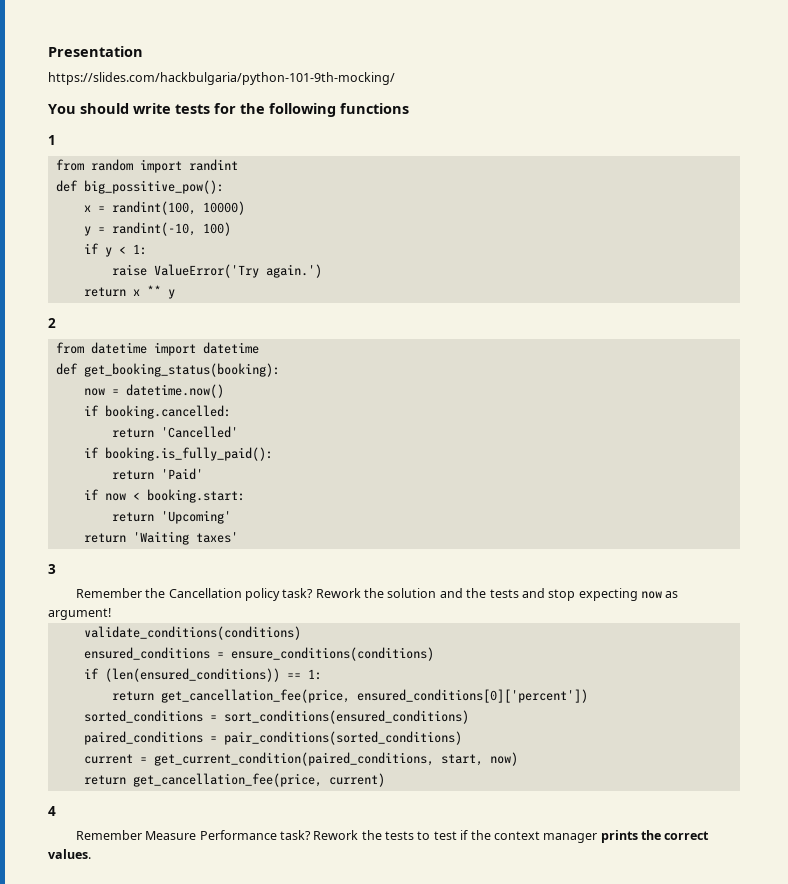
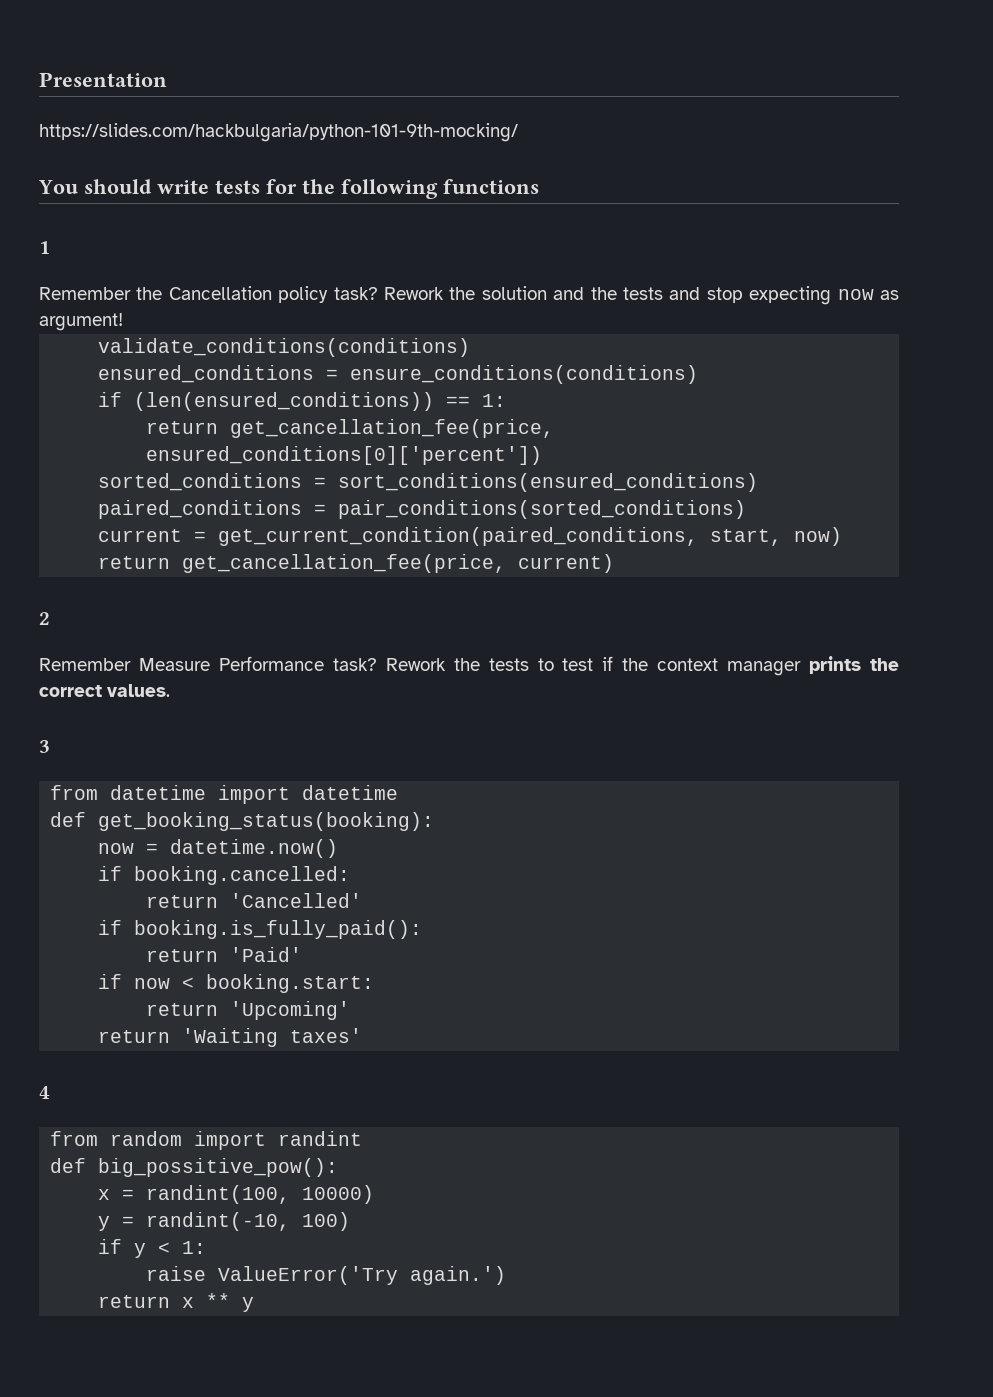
[55,159,238,173] [55,180,224,194] [83,201,245,215] [83,222,231,236] [83,243,147,257] [111,264,322,278] [83,285,175,299] [48,318,56,328] [55,342,259,356] [55,363,280,377] [83,384,224,398] [83,405,231,419] [111,426,238,438] [83,447,273,461] [111,468,203,480] [83,489,245,503] [111,510,231,524] [83,531,238,545] [48,564,56,574] // from random import randint // def big_possitive_pow(): // x = randint(100, 10000) // y = randint(-10, 100) // if y < 1: // raise ValueError('Try again.') // return x ** y // 2 // from datetime import datetime // def get_booking_status(booking): // now = datetime.now() // if booking.cancelled: // return 'Cancelled' // if booking.is_fully_paid(): // return 'Paid' // if now < booking.start: // return 'Upcoming' // return 'Waiting taxes' // 3 -> (50, 247) none
[48,806,56,816] 4 -> [39,612,50,625] 2
(91, 854) none -> [39,740,50,753] [50,785,399,804] [50,812,435,831] [98,839,339,858] [98,866,351,885] [146,893,363,908] [98,920,423,939] [146,947,303,962] [98,974,375,993] [146,1001,351,1020] [98,1028,363,1047] [39,1086,50,1099] [50,1131,363,1150] [50,1158,339,1177] [98,1185,375,1204] [98,1212,351,1231] [98,1239,207,1258] [146,1266,507,1285] [98,1293,255,1312] // 3 // from datetime import datetime // def get_booking_status(booking): // now = datetime.now() // if booking.cancelled: // return 'Cancelled' // if booking.is_fully_paid(): // return 'Paid' // if now < booking.start: // return 'Upcoming' // return 'Waiting taxes' // 4 // from random import randint // def big_possitive_pow(): // x = randint(100, 10000) // y = randint(-10, 100) // if y < 1: // raise ValueError('Try again.') // return x ** y

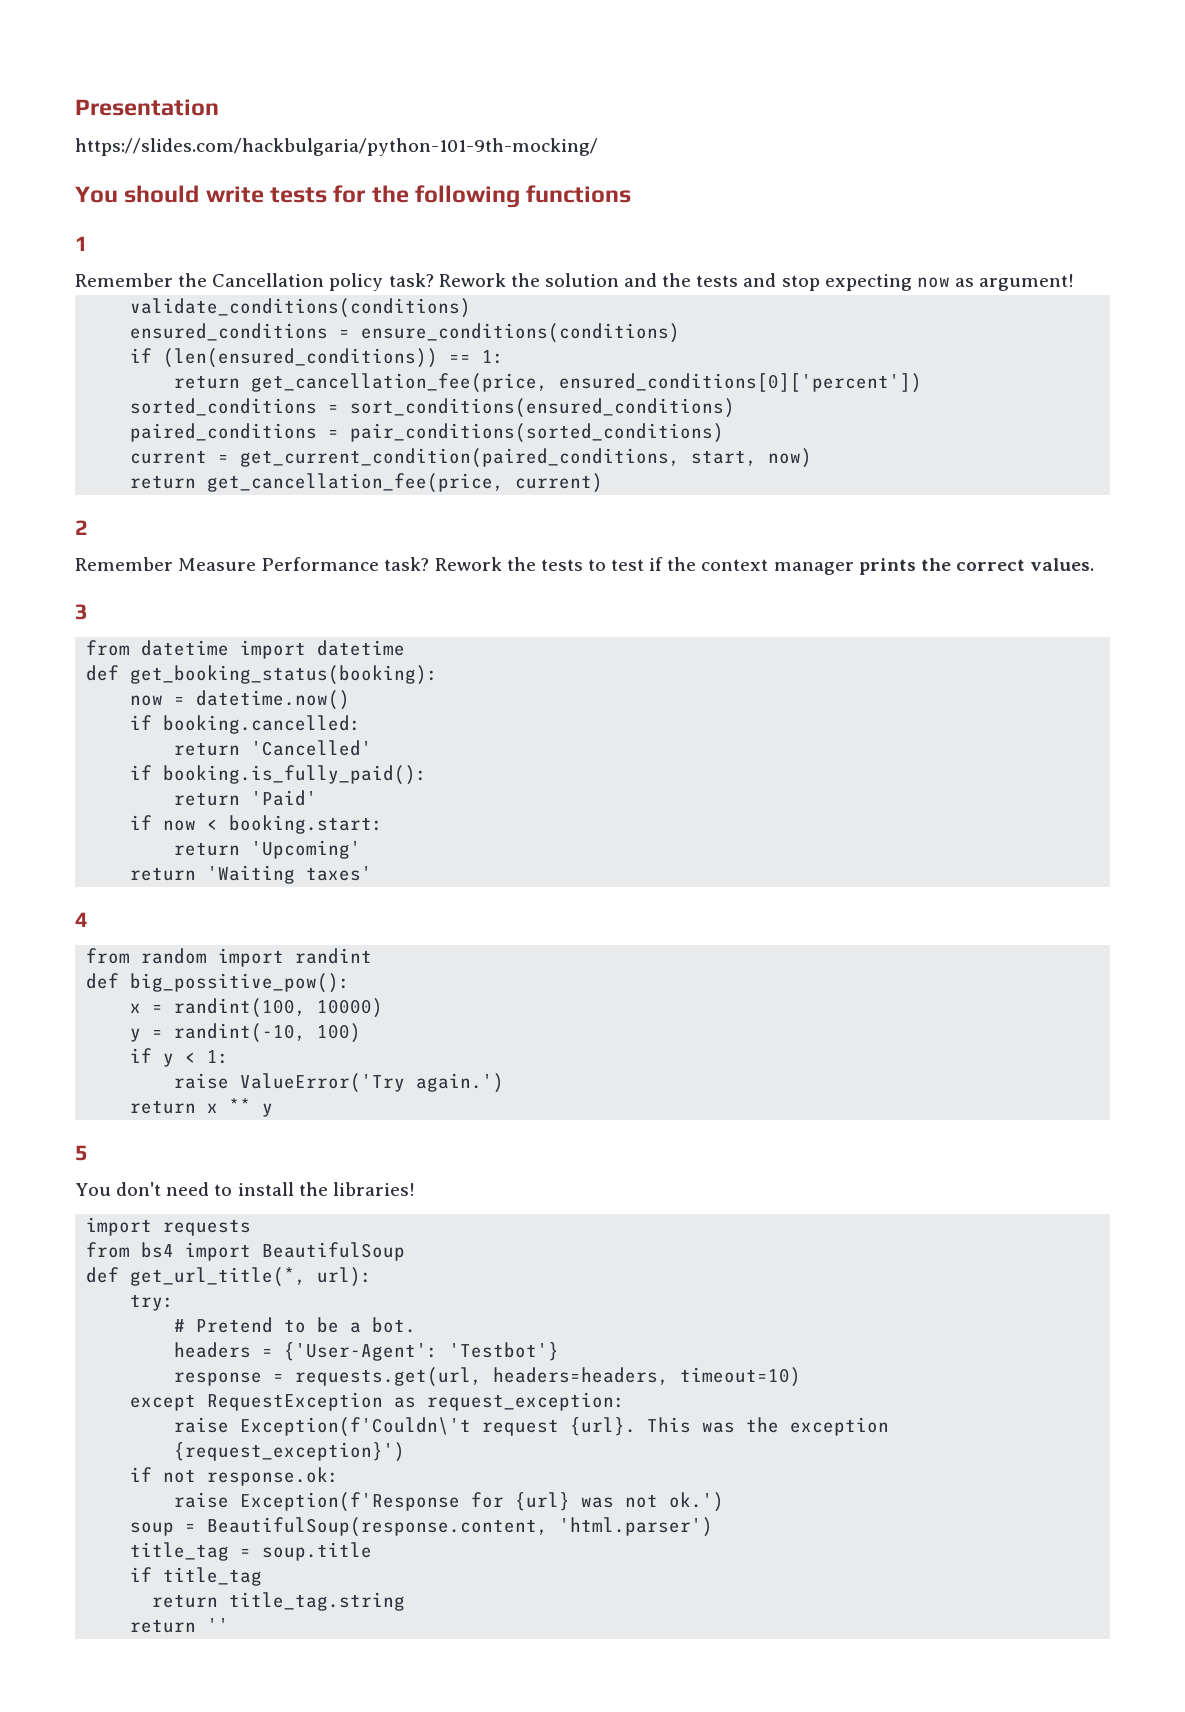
(255, 1304) none -> [75,1145,88,1161] [75,1182,415,1196] [86,1217,252,1236] [86,1242,406,1261] [86,1267,373,1287] [130,1294,175,1311] [174,1317,417,1333] [174,1342,560,1361] [174,1367,802,1387] [130,1392,626,1411] [174,1417,890,1437] [174,1442,406,1462] [130,1467,340,1486] [174,1492,725,1512] [130,1517,714,1537] [130,1542,373,1561] [130,1567,263,1586] [152,1592,406,1611] [130,1618,230,1633] // 5 // You don't need to install the libraries! // import requests // from bs4 import BeautifulSoup // def get_url_title(*, url): // try: // # Pretend to be a bot. // headers = {'User-Agent': 'Testbot'} // response = requests.get(url, headers=headers, timeout=10) // except RequestException as request_exception: // raise Exception(f'Couldn\'t request {url}. This was the exception {request_exception}') // if not response.ok: // raise Exception(f'Response for {url} was not ok.') // soup = BeautifulSoup(response.content, 'html.parser') // title_tag = soup.title // if title_tag // return title_tag.string // return ''

